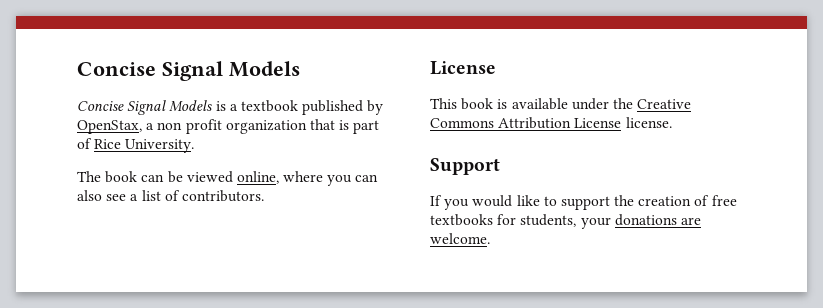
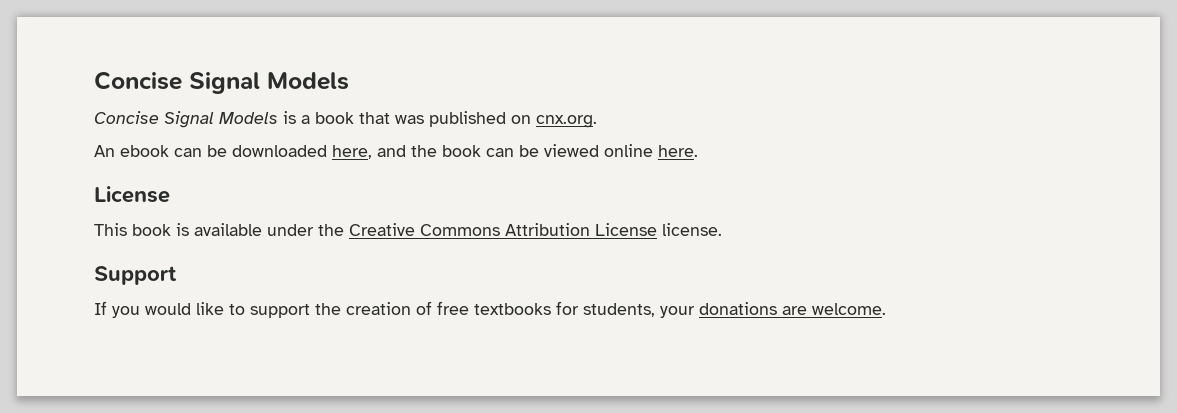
[240,100,384,115] [77,119,380,134] [77,138,195,153] [77,171,379,186] [77,190,264,202] textbook published by OpenStax, a non profit organization that is part of Rice University. // The book can be viewed online, where you can also see a list of contributors. -> [315,111,597,128] [94,144,698,159] book that was published on cnx.org. // An ebook can be downloaded here, and the book can be viewed online here.

